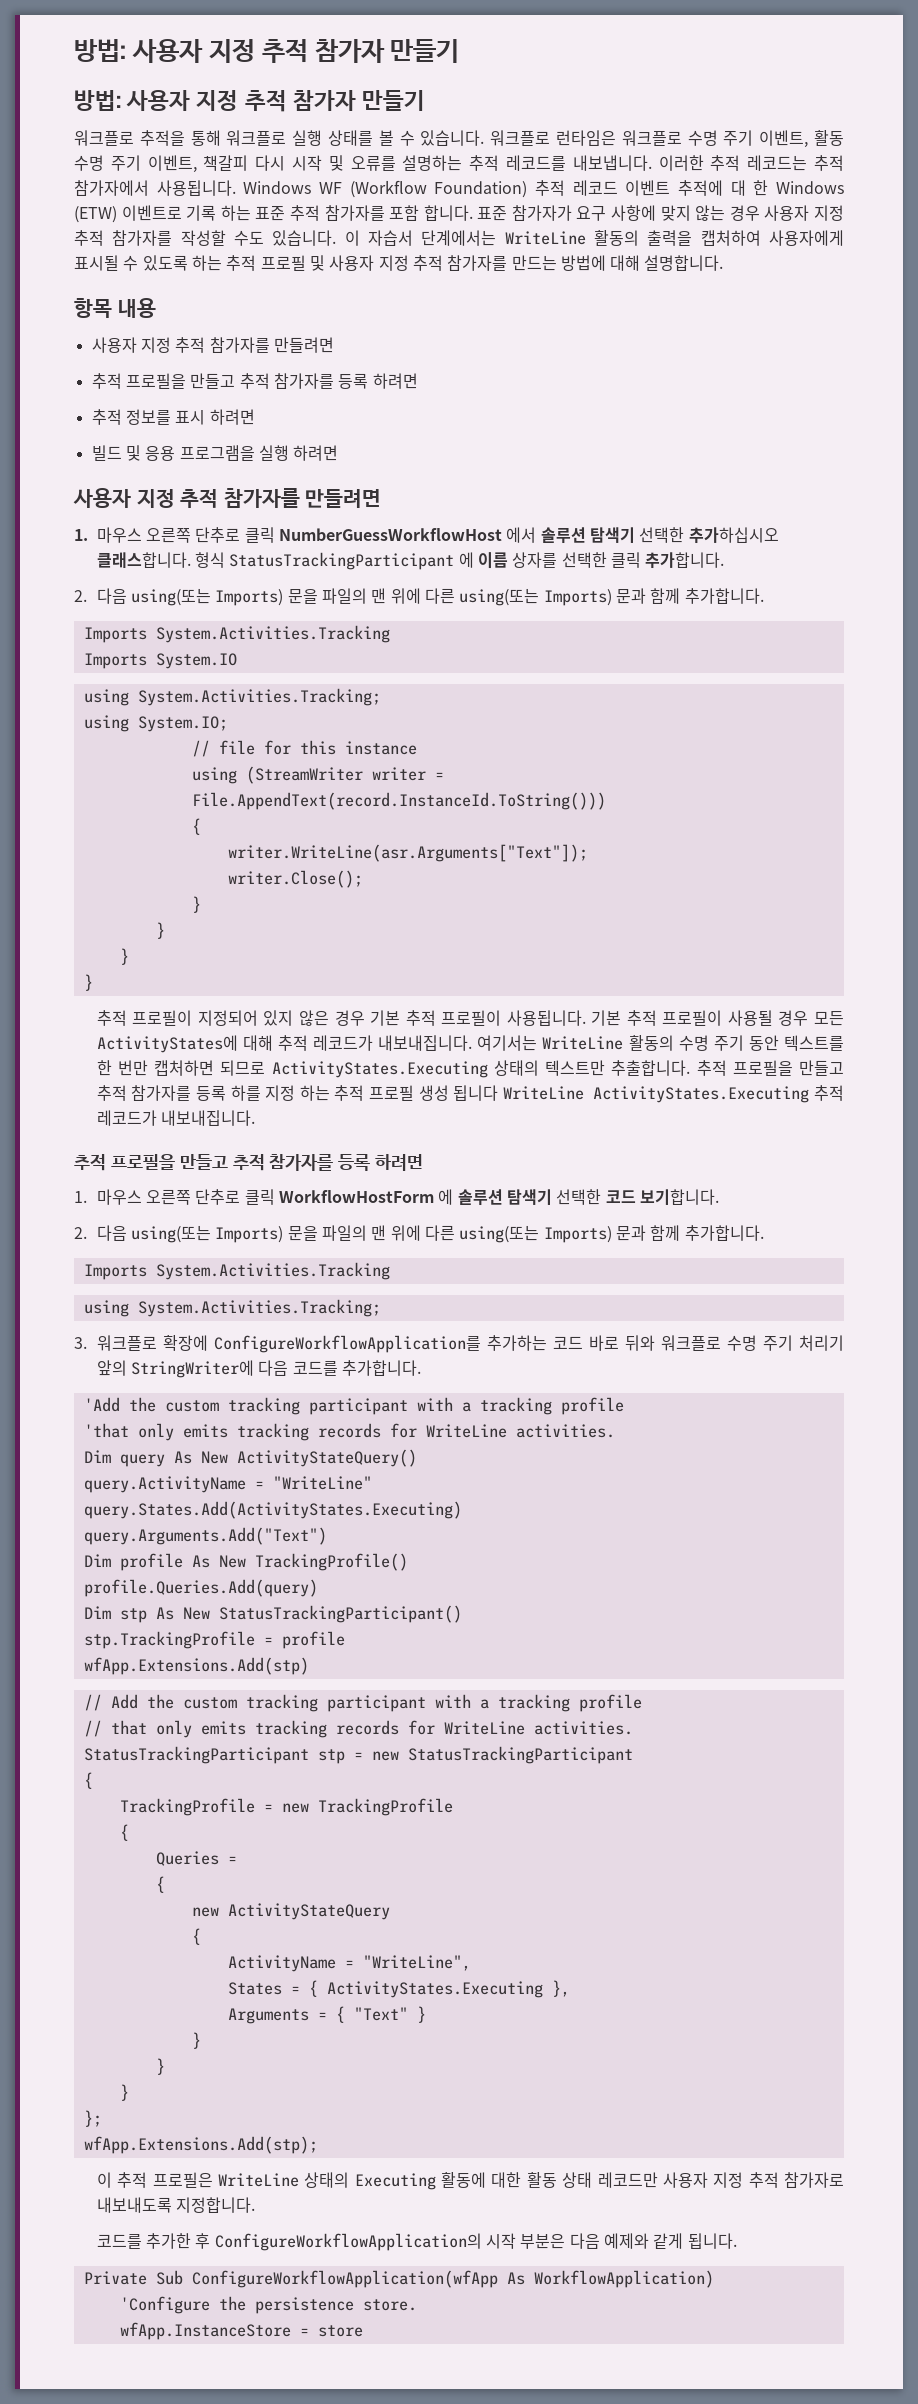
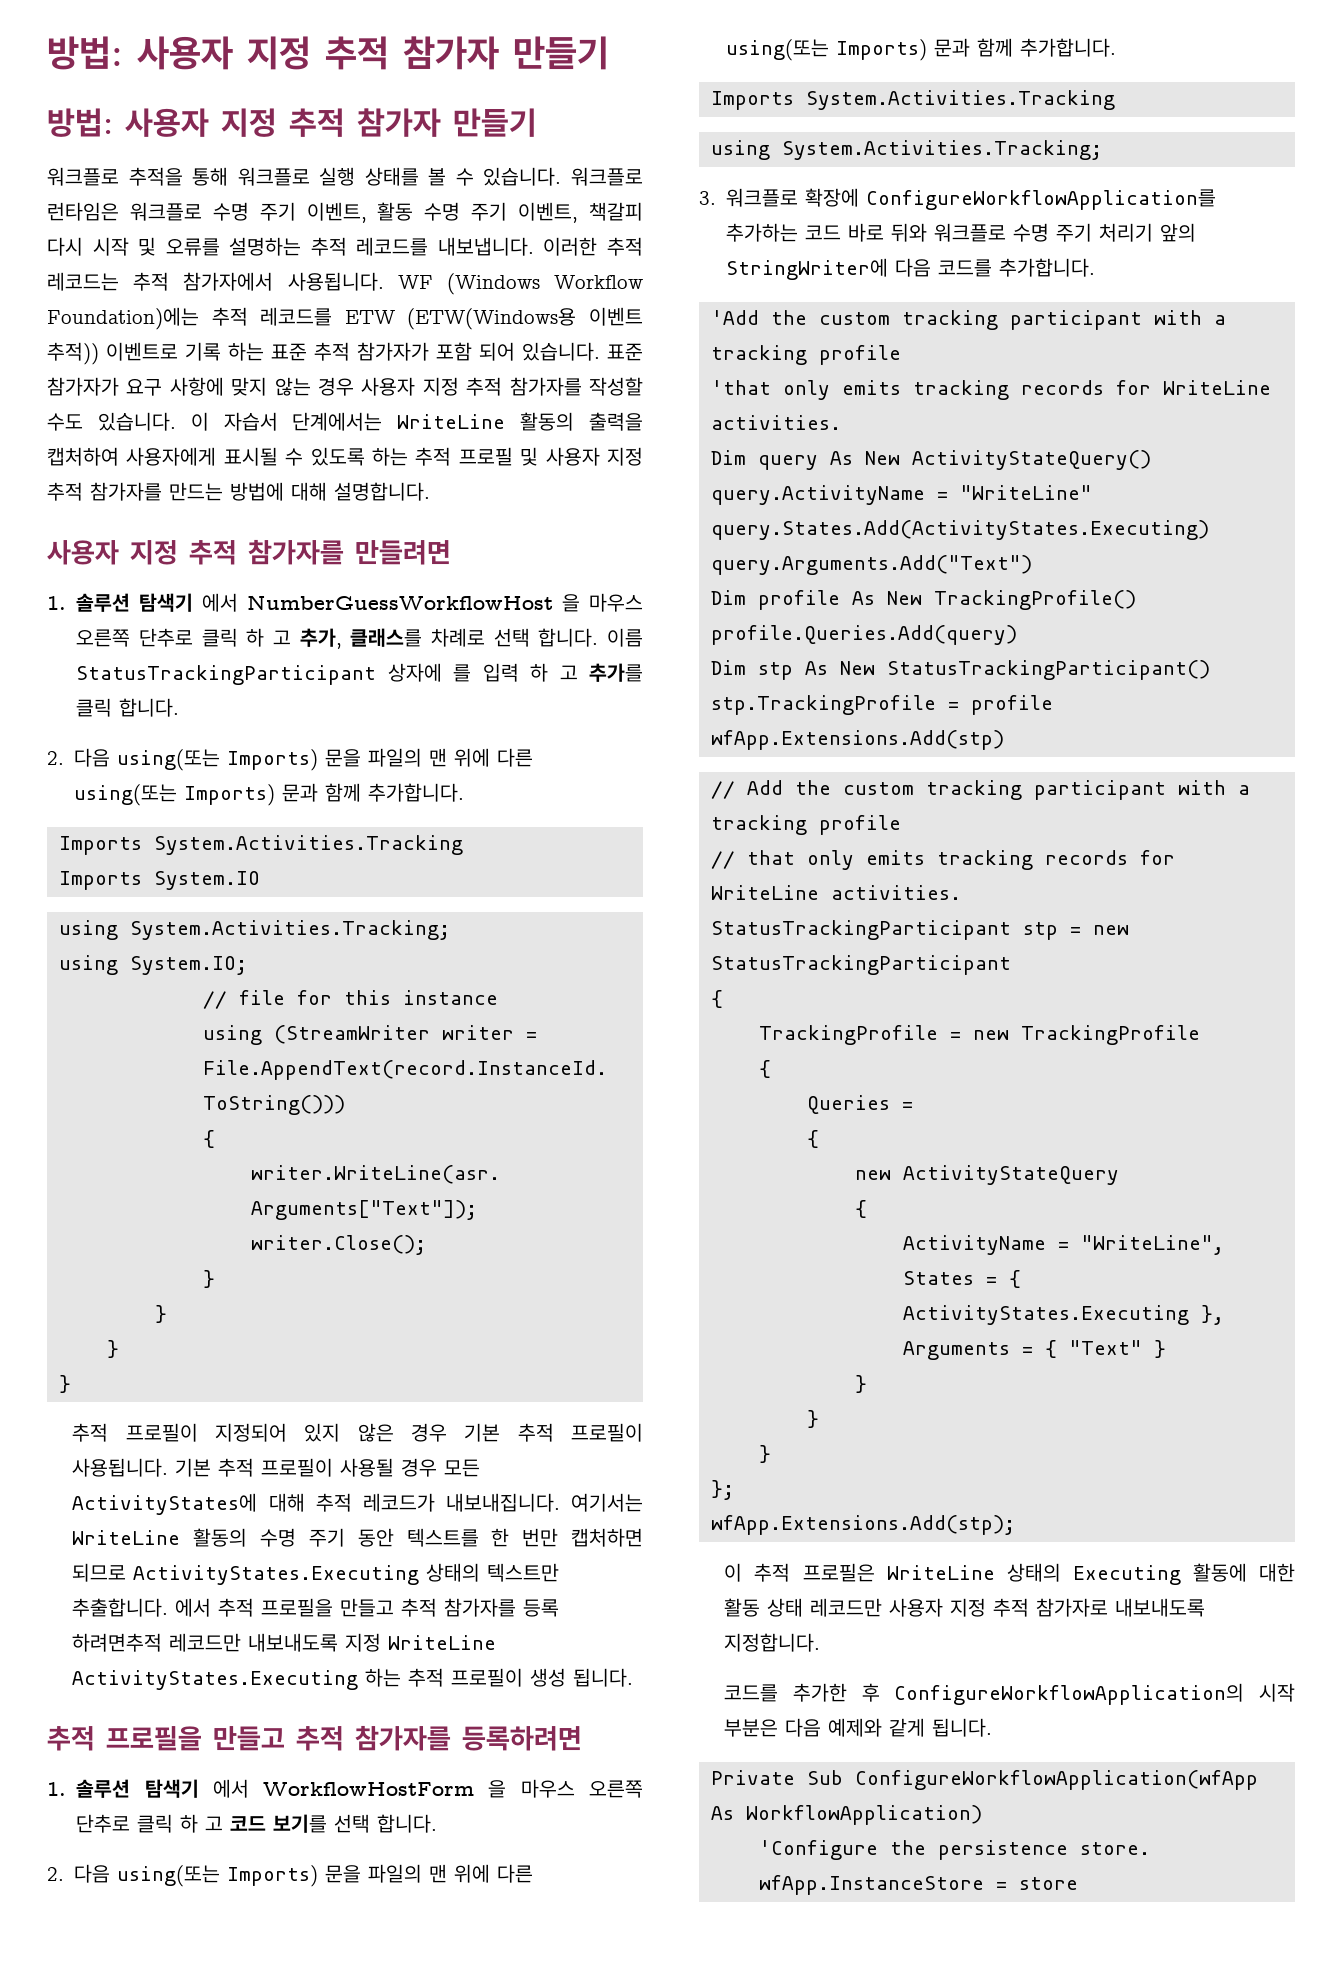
[243,180,844,198] [74,206,117,223] Windows WF (Workflow Foundation) 추적 레코드 이벤트 추적에 대 한 Windows (ETW) -> [397,273,643,295] [47,307,644,330] [47,342,99,365] WF (Windows Workflow Foundation)에는 추적 레코드를 ETW (ETW(Windows용 이벤트 추적))
[324,205,473,221] 참가자를 포함 합니다. -> [357,342,600,361] 참가자가 포함 되어 있습니다.
[74,298,156,318] [91,337,334,353] [91,373,418,389] [91,409,255,425] [91,445,339,461] // 항목 내용 // 사용자 지정 추적 참가자를 만들려면 // 추적 프로필을 만들고 추적 참가자를 등록 하려면 // 추적 정보를 표시 하려면 // 빌드 및 응용 프로그램을 실행 하려면 -> (430, 491) none
[96,527,779,544] [96,552,725,570] 마우스 오른쪽 단추로 클릭 NumberGuessWorkflowHost 에서 솔루션 탐색기 선택한 추가하십시오 클래스합니다. 형식 StatusTrackingParticipant 에 이름 상자를 선택한 클릭 추가합니다. -> [76,593,643,612] [76,628,643,649] [76,663,643,685] [76,698,180,717] 솔루션 탐색기 에서 NumberGuessWorkflowHost 을 마우스 오른쪽 단추로 클릭 하 고 추가, 클래스를 차례로 선택 합니다. 이름 StatusTrackingParticipant 상자에 를 입력 하 고 추가를 클릭 합니다.
[696,1060,845,1076] [96,1085,845,1103] [96,1110,256,1126] [74,1154,424,1171] [74,1189,719,1206] 추적 프로필을 만들고 추적 참가자를 등록 하를 지정 하는 추적 프로필 생성 됩니다 WriteLine ActivityStates.Executing 추적 레코드가 내보내집니다. // 추적 프로필을 만들고 추적 참가자를 등록 하려면 // 1. 마우스 오른쪽 단추로 클릭 WorkflowHostForm 에 솔루션 탐색기 선택한 코드 보기합니다. -> [175,1598,560,1617] [72,1633,497,1652] [72,1668,634,1690] [47,1725,582,1751] [47,1779,643,1798] [76,1814,438,1833] 에서 추적 프로필을 만들고 추적 참가자를 등록 하려면추적 레코드만 내보내도록 지정 WriteLine ActivityStates.Executing 하는 추적 프로필이 생성 됩니다. // 추적 프로필을 만들고 추적 참가자를 등록하려면 // 1. 솔루션 탐색기 에서 WorkflowHostForm 을 마우스 오른쪽 단추로 클릭 하 고 코드 보기를 선택 합니다.

